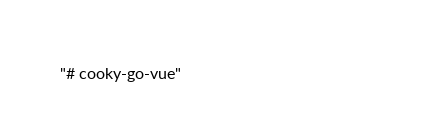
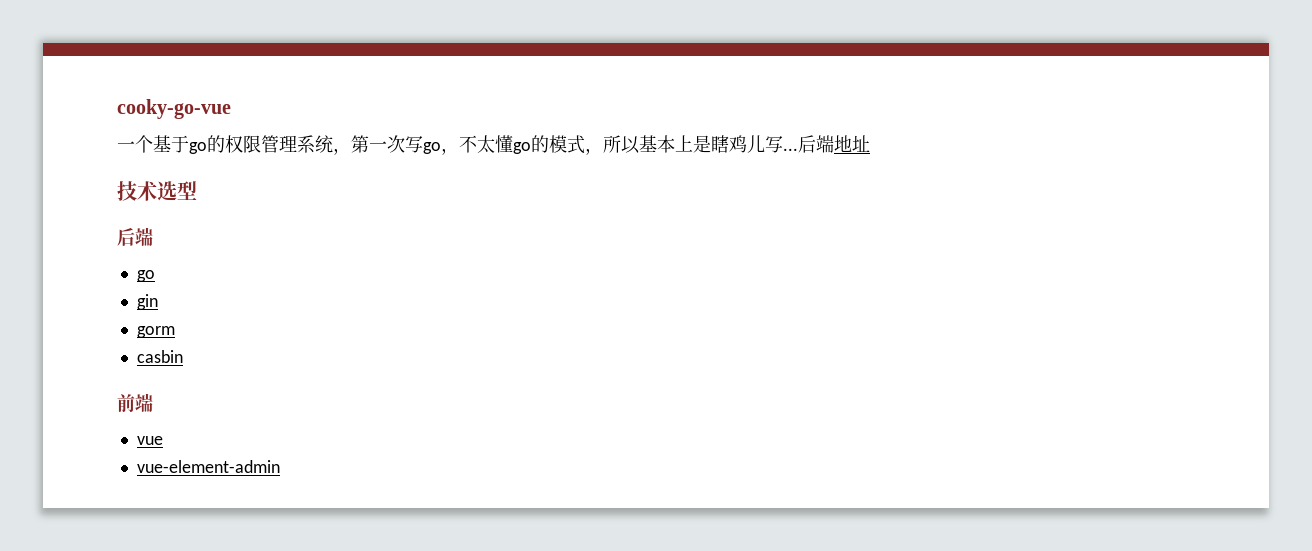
[60,68,182,82] "# cooky-go-vue" -> [117,99,231,119] [117,135,870,155] [117,181,197,201] [117,227,153,246] [136,270,155,282] [136,294,158,310] [136,326,175,338] [136,350,183,363] [117,393,153,412] [136,436,163,445] [136,460,280,473] cooky-go-vue // 一个基于go的权限管理系统，第一次写go，不太懂go的模式，所以基本上是瞎鸡儿写...后端地址 // 技术选型 // 后端 // go // gin // gorm // casbin // 前端 // vue // vue-element-admin

